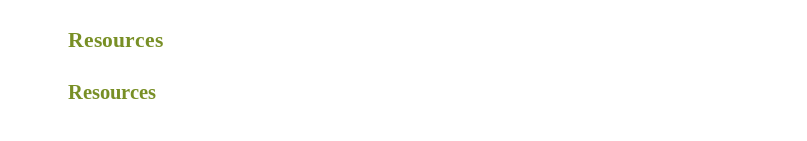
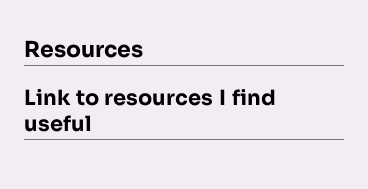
[68,85,156,99] Resources -> [24,88,276,106] [24,115,92,132] Link to resources I find useful

